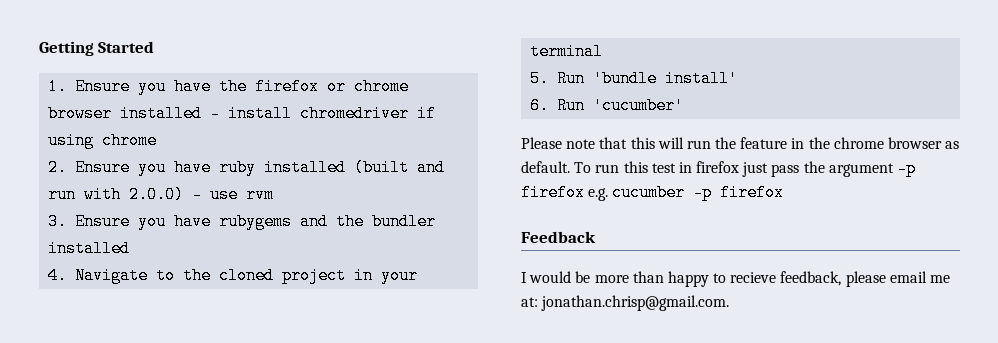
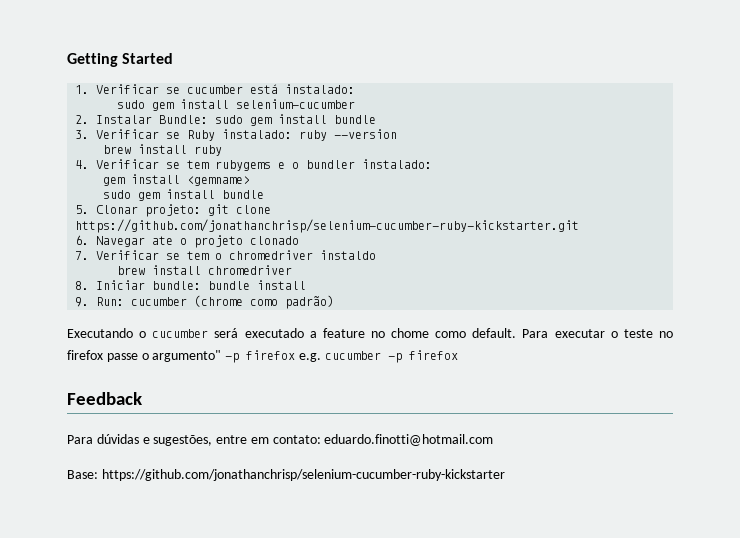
[75,78,410,95] [48,105,437,122] [48,132,158,149] [48,159,446,176] [48,186,275,203] [48,213,437,230] [48,240,131,257] [48,267,419,284] [530,43,604,60] [530,70,739,87] [530,97,685,114] [521,137,960,149] [521,161,894,177] Ensure you have the firefox or chrome browser installed - install chromedriver if using chrome // 2. Ensure you have ruby installed (built and run with 2.0.0) - use rvm // 3. Ensure you have rubygems and the bundler installed // 4. Navigate to the cloned project in your terminal // 5. Run 'bundle install' // 6. Run 'cucumber' // Please note that this will run the feature in the chrome browser as default. To run this test in firefox just pass the argument -> [96,84,356,94] [117,99,356,111] [75,114,377,126] [75,129,398,141] [103,144,223,156] [75,159,433,171] [103,174,251,186] [103,189,265,201] [75,204,272,217] [75,219,580,233] [75,235,300,248] [75,250,377,260] [117,265,293,275] [75,280,307,290] [75,295,335,309] [67,328,673,338] [67,350,222,362] Verificar se cucumber está instalado: // sudo gem install selenium-cucumber // 2. Instalar Bundle: sudo gem install bundle // 3. Verificar se Ruby instalado: ruby --version // brew install ruby // 4. Verificar se tem rubygems e o bundler instalado: // gem install <gemname> // sudo gem install bundle // 5. Clonar projeto: git clone https://github.com/jonathanchrisp/selenium-cucumber-ruby-kickstarter.git // 6. Navegar ate o projeto clonado // 7. Verificar se tem o chromedriver instaldo // brew install chromedriver // 8. Iniciar bundle: bundle install // 9. Run: cucumber (chrome como padrão) // Executando o cucumber será executado a feature no chome como default. Para executar o teste no firefox passe o argumento"
[521,271,951,287] [521,295,730,311] I would be more than happy to recieve feedback, please email me at: jonathan.chrisp@gmail.com. -> [67,434,494,446] [67,469,505,481] Para dúvidas e sugestões, entre em contato: eduardo.finotti@hotmail.com // Base: https://github.com/jonathanchrisp/selenium-cucumber-ruby-kickstarter

